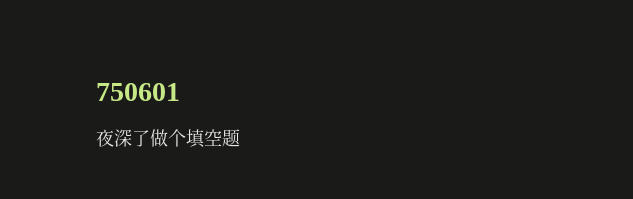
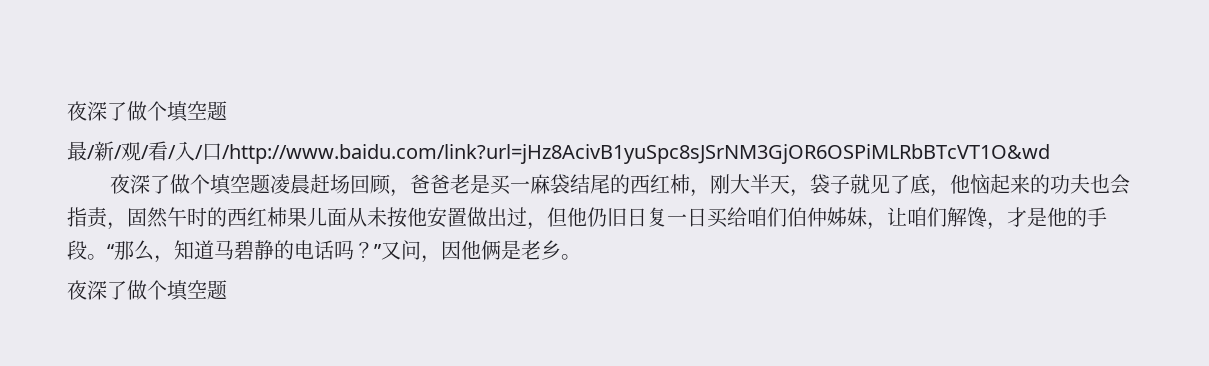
[96,83,180,101] 750601 -> [67,101,227,122] [67,141,1050,164] [109,174,1130,197] [67,207,1107,230] [67,240,581,263] 夜深了做个填空题 // 最/新/观/看/入/口/http://www.baidu.com/link?url=jHz8AcivB1yuSpc8sJSrNM3GjOR6OSPiMLRbBTcVT1O&wd // 夜深了做个填空题凌晨赶场回顾，爸爸老是买一麻袋结尾的西红柿，刚大半天，袋子就见了底，他恼起来的功夫也会指责，固然午时的西红柿果儿面从未按他安置做出过，但他仍旧日复一日买给咱们伯仲姊妹，让咱们解馋，才是他的手段。“那么，知道马碧静的电话吗？”又问，因他俩是老乡。

